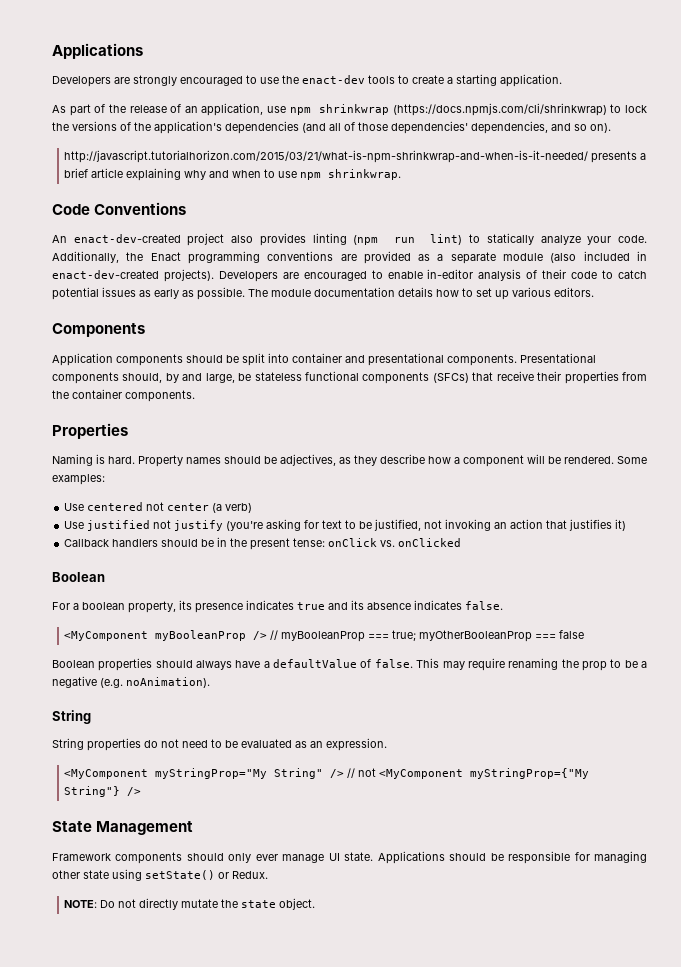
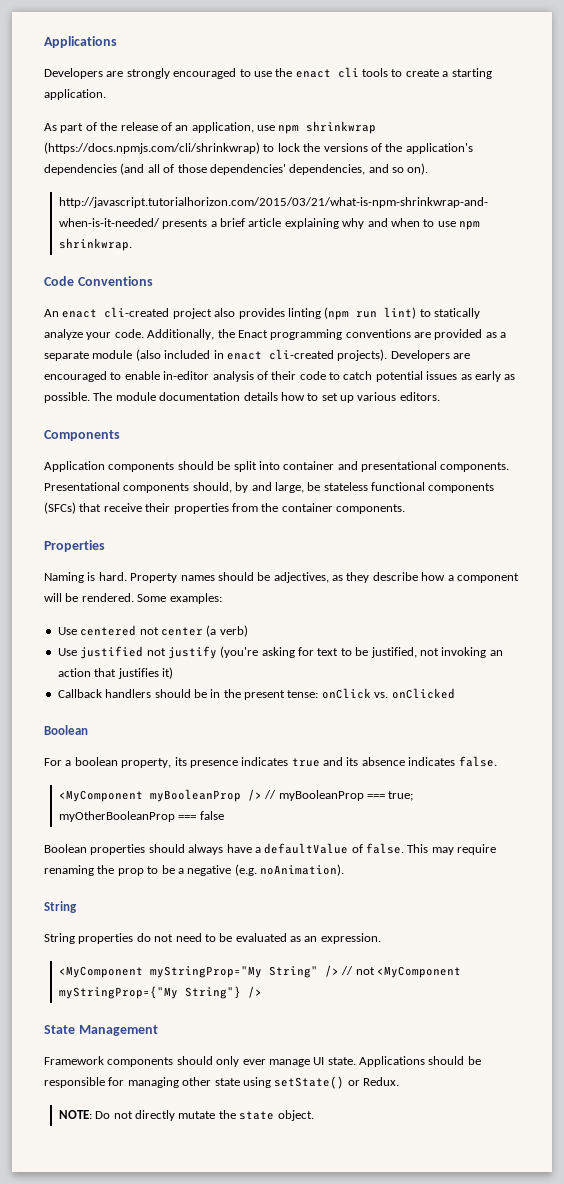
[302,75,365,84] enact-dev -> [295,67,359,78] enact cli
[73,234,181,243] enact-dev-created -> [62,307,170,318] enact cli-created
[52,270,159,279] enact-dev-created -> [226,349,334,360] enact cli-created

